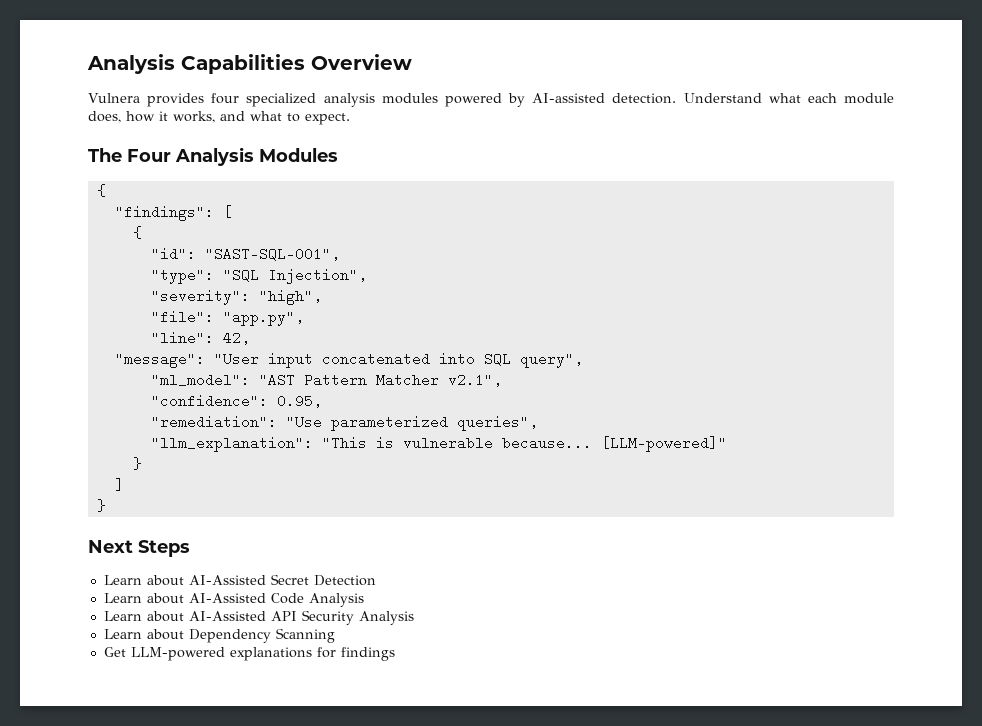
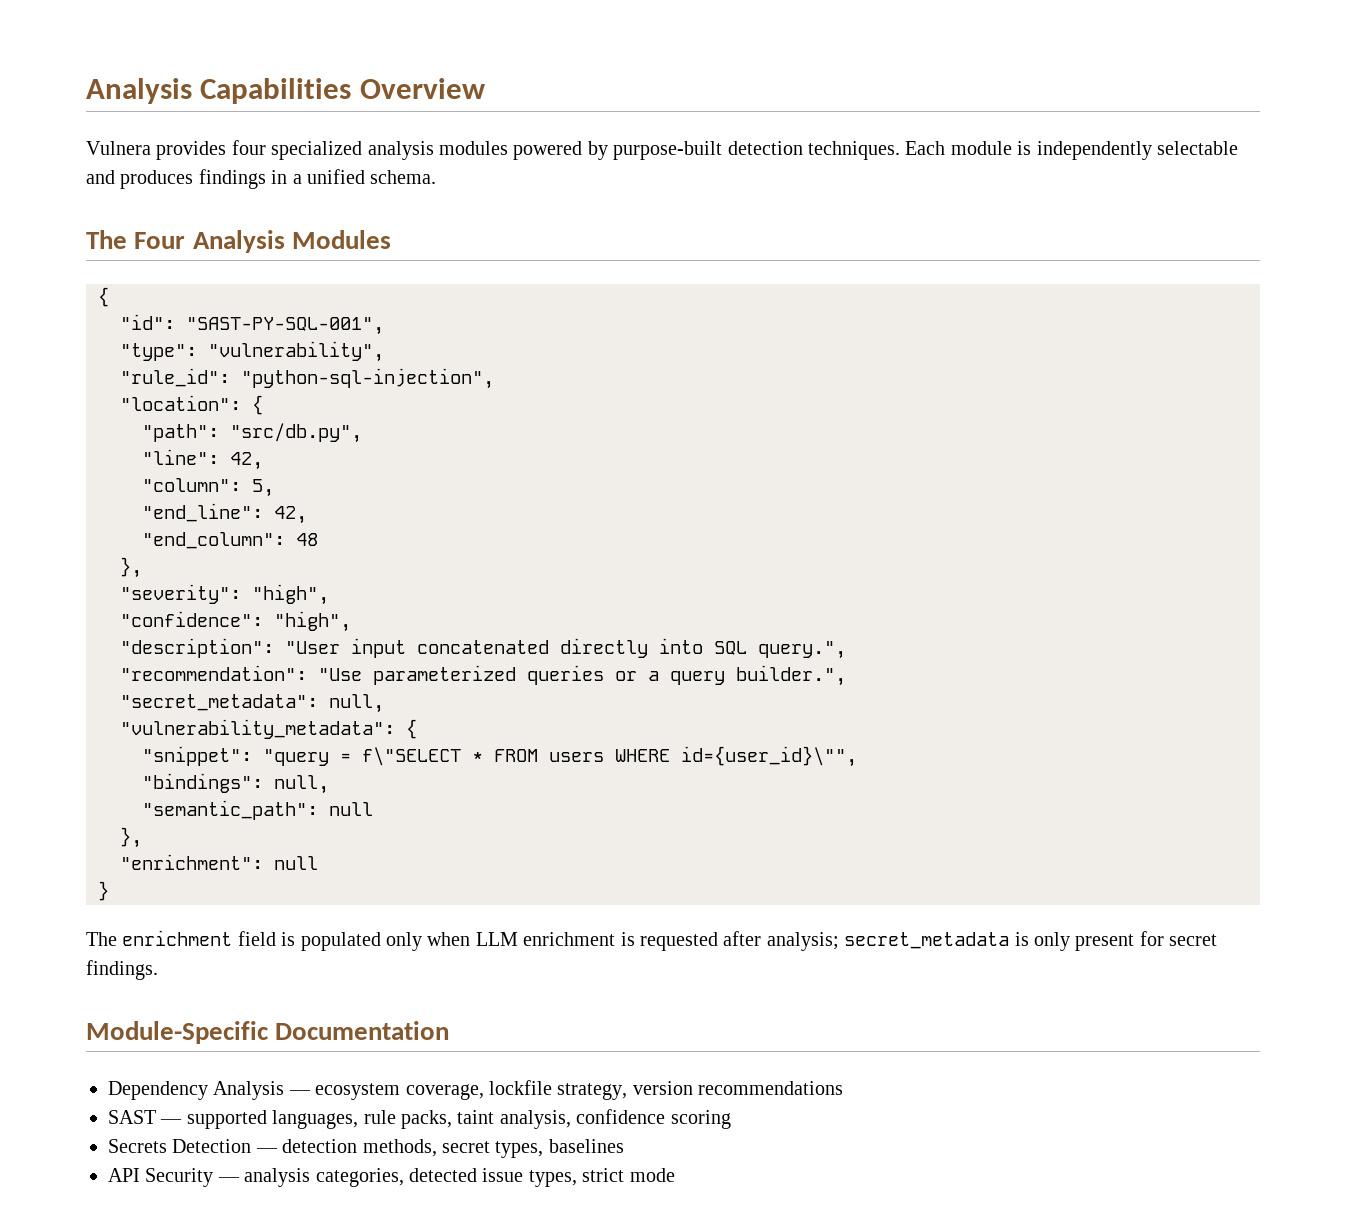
[532,93,895,104] [88,111,350,125] AI-assisted detection. Understand what each module does, how it works, and what to expect. -> [613,141,1238,160] [86,169,437,189] purpose-built detection techniques. Each module is independently selectable and produces findings in a unified schema.
[114,205,232,221] [132,226,142,239] [150,247,340,261] [150,268,367,284] [150,289,322,305] [150,310,304,326] [150,331,250,345] [114,352,205,368] "findings": [ // { // "id": "SAST-SQL-001", // "type": "SQL Injection", // "severity": "high", // "file": "app.py", // "line": 42, // "message": -> [120,314,384,335] [120,341,384,362] [120,368,494,389] [120,395,263,415] [142,423,362,443] [142,449,263,470] [142,478,274,497] [142,503,307,524] [142,532,318,549] [120,557,142,578] [120,584,329,605] [120,611,351,632] [120,638,274,658] "id": "SAST-PY-SQL-001", // "type": "vulnerability", // "rule_id": "python-sql-injection", // "location": { // "path": "src/db.py", // "line": 42, // "column": 5, // "end_line": 42, // "end_column": 48 // }, // "severity": "high", // "confidence": "high", // "description":
(430, 359) none -> [560,638,648,658] directly
[519,352,583,368] [150,373,502,387] [150,394,322,408] [150,415,538,431] [150,436,727,452] [132,457,142,470] [114,478,124,492] [96,499,106,512] [88,540,190,557] [103,574,376,586] [103,593,364,607] [103,610,414,625] [103,628,335,643] [103,647,395,661] query", // "ml_model": "AST Pattern Matcher v2.1", // "confidence": 0.95, // "remediation": "Use parameterized queries", // "llm_explanation": "This is vulnerable because... [LLM-powered]" // } // ] // } // Next Steps // Learn about AI-Assisted Secret Detection // Learn about AI-Assisted Code Analysis // Learn about AI-Assisted API Security Analysis // Learn about Dependency Scanning // Get LLM-powered explanations for findings -> [758,641,846,659] [120,665,846,686] [120,694,384,713] [120,719,417,739] [142,746,857,767] [142,773,329,794] [142,800,373,820] [120,827,142,848] [120,854,318,870] [98,881,109,901] [86,930,1218,951] [86,960,158,980] [86,1021,450,1044] [108,1080,844,1100] [108,1109,731,1129] [108,1139,624,1158] [108,1168,675,1187] query.", // "recommendation": "Use parameterized queries or a query builder.", // "secret_metadata": null, // "vulnerability_metadata": { // "snippet": "query = f\"SELECT * FROM users WHERE id={user_id}\"", // "bindings": null, // "semantic_path": null // }, // "enrichment": null // } // The enrichment field is populated only when LLM enrichment is requested after analysis; secret_metadata is only present for secret findings. // Module-Specific Documentation // Dependency Analysis — ecosystem coverage, lockfile strategy, version recommendations // SAST — supported languages, rule packs, taint analysis, confidence scoring // Secrets Detection — detection methods, secret types, baselines // API Security — analysis categories, detected issue types, strict mode

